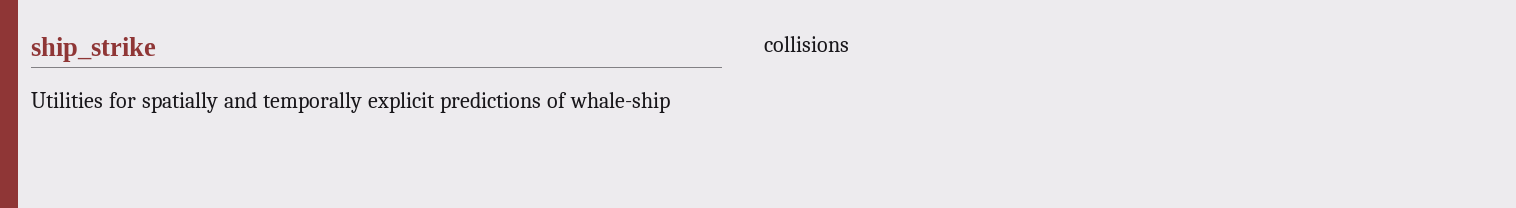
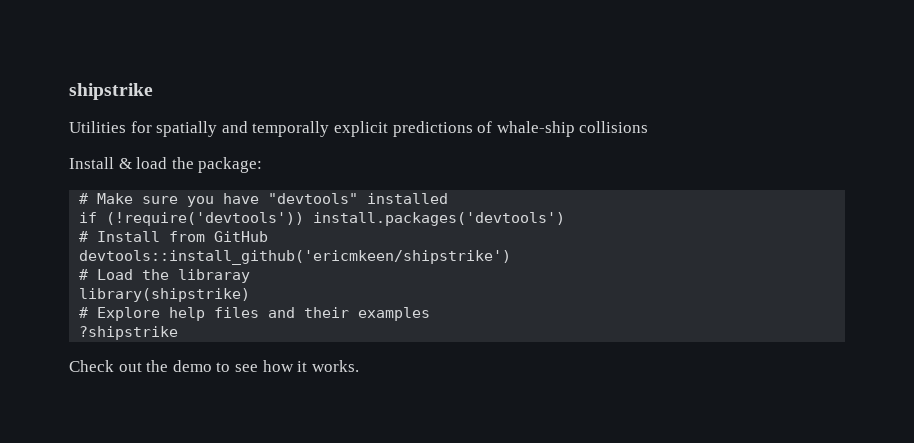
[31,37,156,62] ship_strike -> [69,83,153,100] shipstrike
(849, 44) none -> [69,157,263,173] [79,193,449,207] [79,212,566,226] [79,231,269,242] [79,250,512,265] [79,269,251,283] [79,288,251,302] [79,307,431,321] [79,326,179,340] [69,360,359,372] // Install & load the package: // # Make sure you have "devtools" installed // if (!require('devtools')) install.packages('devtools') // # Install from GitHub // devtools::install_github('ericmkeen/shipstrike') // # Load the libraray // library(shipstrike) // # Explore help files and their examples // ?shipstrike // Check out the demo to see how it works.

